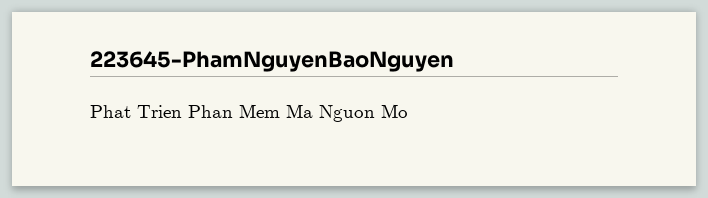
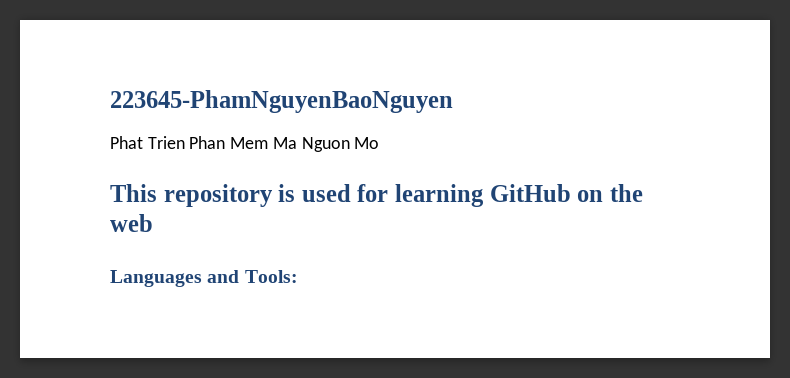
(408, 111) none -> [110,184,643,207] [110,214,153,232] [110,270,298,287] // This repository is used for learning GitHub on the web // Languages and Tools:

